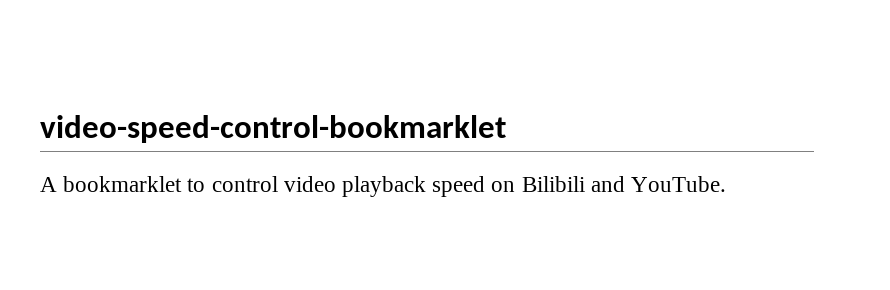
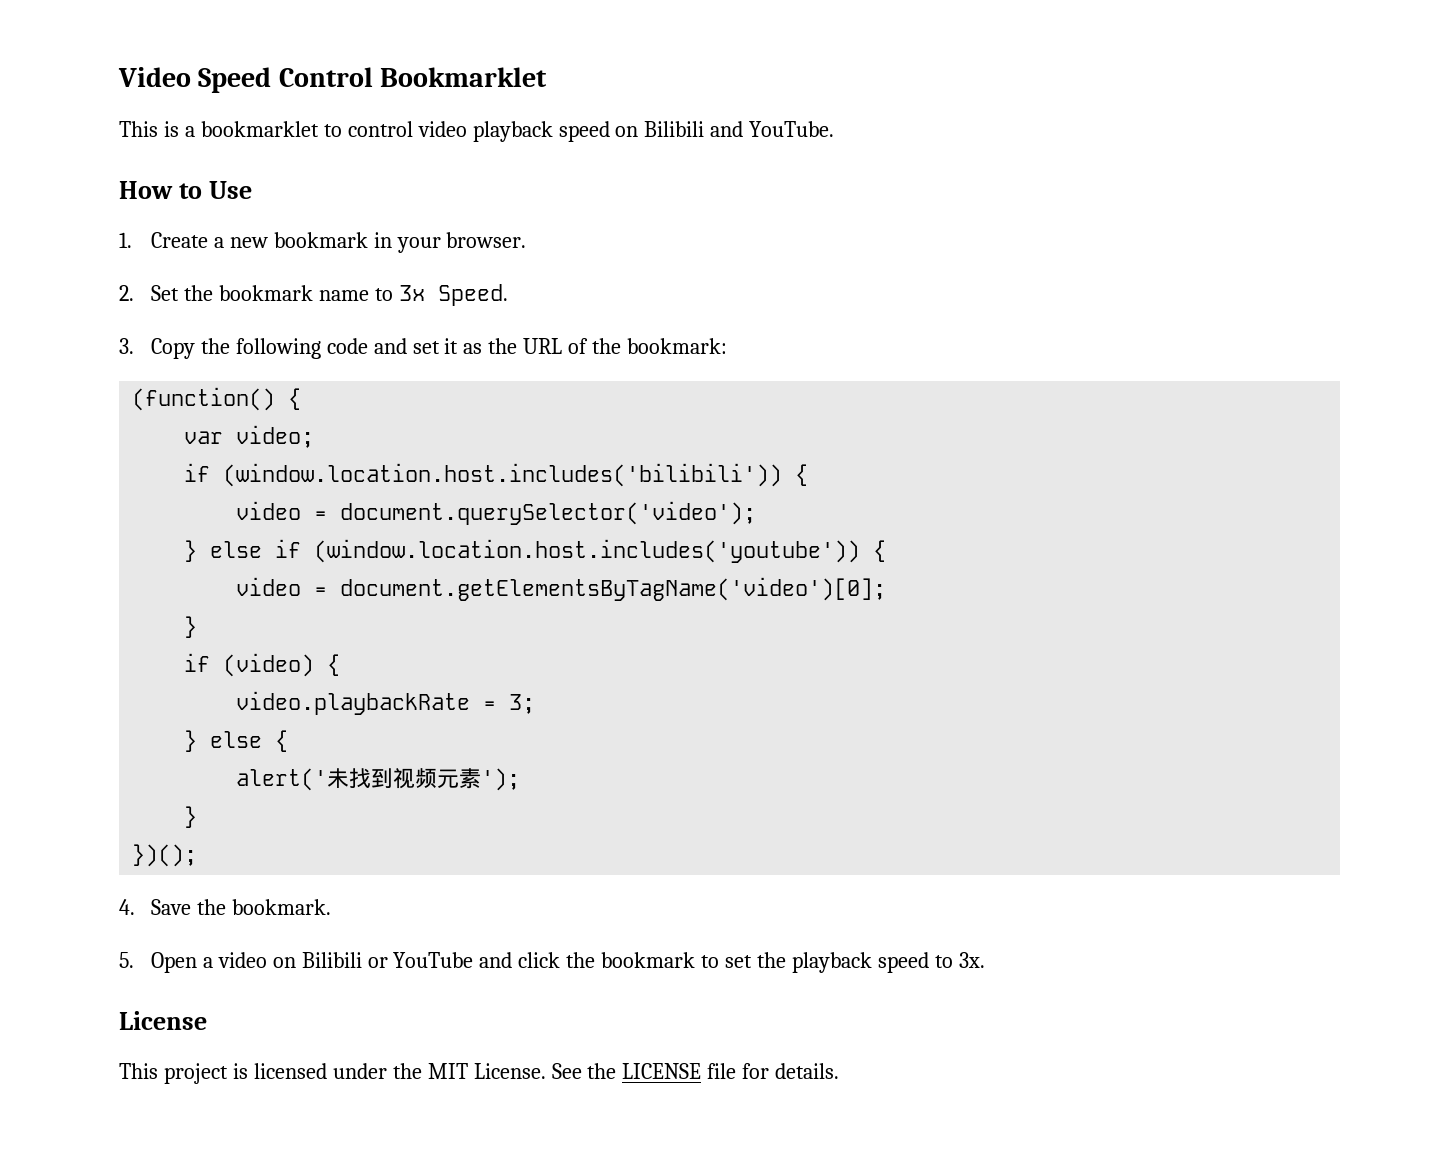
[40,115,506,143] [40,177,57,192] video-speed-control-bookmarklet // A -> [118,67,548,93] [119,121,195,137] Video Speed Control Bookmarklet // This is a
(727, 184) none -> [119,181,252,199] [119,232,527,253] [119,284,508,306] [119,338,728,359] [132,387,302,411] [184,425,315,448] [184,463,809,487] [236,501,757,525] [184,539,887,563] [236,577,887,601] [184,616,198,638] [184,653,341,677] [236,691,536,715] [184,730,289,752] [236,768,521,791] [184,806,198,828] [132,844,198,867] [119,899,331,915] [119,952,985,973] [119,1011,207,1030] [119,1063,840,1084] // How to Use // 1. Create a new bookmark in your browser. // 2. Set the bookmark name to 3x Speed. // 3. Copy the following code and set it as the URL of the bookmark: // (function() { // var video; // if (window.location.host.includes('bilibili')) { // video = document.querySelector('video'); // } else if (window.location.host.includes('youtube')) { // video = document.getElementsByTagName('video')[0]; // } // if (video) { // video.playbackRate = 3; // } else { // alert('未找到视频元素'); // } // })(); // 4. Save the bookmark. // 5. Open a video on Bilibili or YouTube and click the bookmark to set the playback speed to 3x. // License // This project is licensed under the MIT License. See the LICENSE file for details.

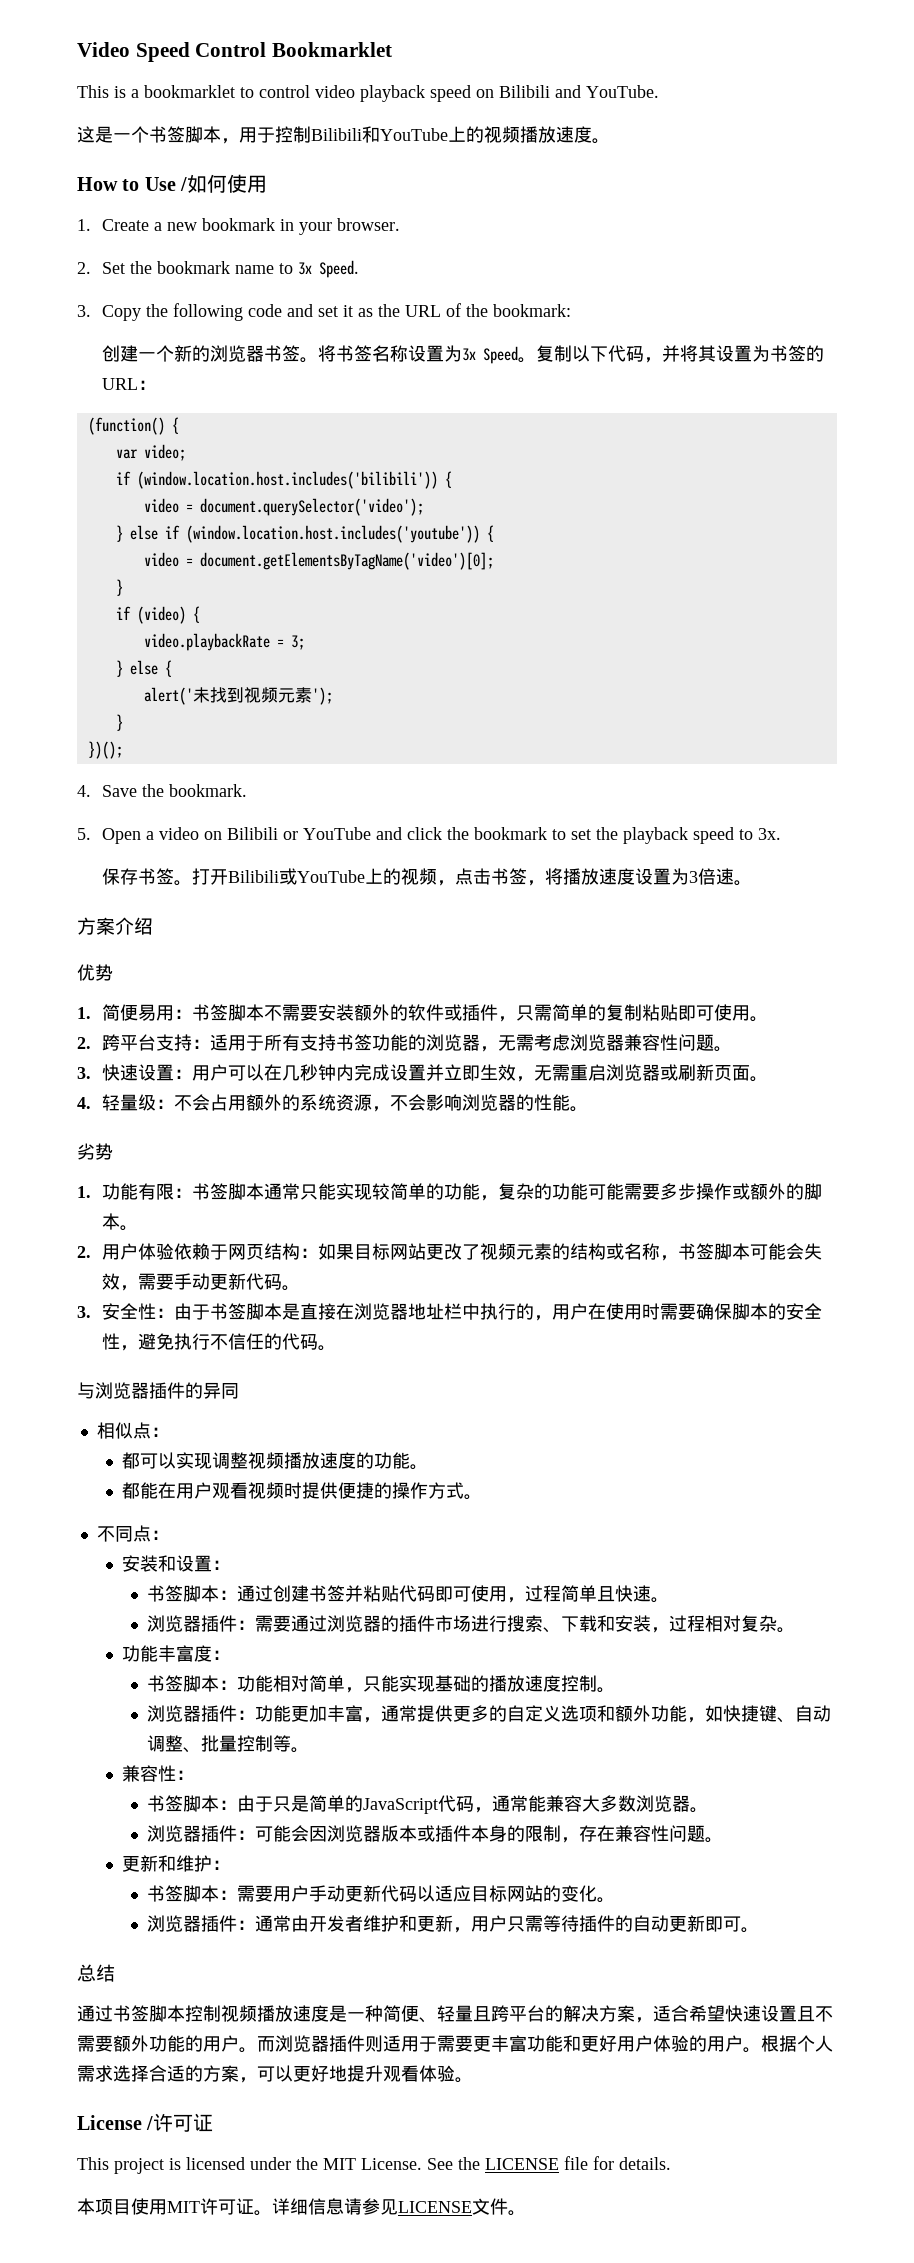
(835, 129) none -> [77,126,610,144] // 这是一个书签脚本，用于控制Bilibili和YouTube上的视频播放速度。
(252, 190) none -> [180,174,268,193] /如何使用
(728, 346) none -> [101,345,824,364] [101,378,156,390] // 创建一个新的浏览器书签。将书签名称设置为3x Speed。复制以下代码，并将其设置为书签的URL：
(985, 960) none -> [101,868,752,886] [77,917,153,935] [77,964,113,981] [77,1004,768,1022] [77,1034,732,1052] [77,1064,768,1082] [77,1094,588,1112] [77,1143,113,1160] [77,1183,822,1201] [101,1213,138,1231] [77,1243,822,1261] [101,1273,300,1291] [77,1303,822,1321] [101,1333,336,1351] [77,1382,239,1399] [96,1422,169,1439] [121,1452,428,1470] [121,1482,482,1500] [96,1525,169,1542] [121,1555,230,1572] [146,1585,669,1603] [146,1615,795,1633] [121,1645,230,1662] [146,1675,615,1693] [146,1705,831,1723] [146,1735,309,1753] [121,1765,194,1782] [146,1795,708,1814] [146,1825,723,1843] [121,1855,230,1872] [146,1885,615,1903] [146,1915,759,1933] [77,1964,115,1982] [77,2005,833,2023] [77,2035,833,2053] [77,2065,473,2083] // 保存书签。打开Bilibili或YouTube上的视频，点击书签，将播放速度设置为3倍速。 // 方案介绍 // 优势 // 1.简便易用：书签脚本不需要安装额外的软件或插件，只需简单的复制粘贴即可使用。 // 2.跨平台支持：适用于所有支持书签功能的浏览器，无需考虑浏览器兼容性问题。 // 3.快速设置：用户可以在几秒钟内完成设置并立即生效，无需重启浏览器或刷新页面。 // 4.轻量级：不会占用额外的系统资源，不会影响浏览器的性能。 // 劣势 // 1.功能有限：书签脚本通常只能实现较简单的功能，复杂的功能可能需要多步操作或额外的脚本。 // 2.用户体验依赖于网页结构：如果目标网站更改了视频元素的结构或名称，书签脚本可能会失效，需要手动更新代码。 // 3.安全性：由于书签脚本是直接在浏览器地址栏中执行的，用户在使用时需要确保脚本的安全性，避免执行不信任的代码。 // 与浏览器插件的异同 // 相似点： // 都可以实现调整视频播放速度的功能。 // 都能在用户观看视频时提供便捷的操作方式。 // 不同点： // 安装和设置： // 书签脚本：通过创建书签并粘贴代码即可使用，过程简单且快速。 // 浏览器插件：需要通过浏览器的插件市场进行搜索、下载和安装，过程相对复杂。 // 功能丰富度： // 书签脚本：功能相对简单，只能实现基础的播放速度控制。 // 浏览器插件：功能更加丰富，通常提供更多的自定义选项和额外功能，如快捷键、自动调整、批量控制等。 // 兼容性： // 书签脚本：由于只是简单的JavaScript代码，通常能兼容大多数浏览器。 // 浏览器插件：可能会因浏览器版本或插件本身的限制，存在兼容性问题。 // 更新和维护： // 书签脚本：需要用户手动更新代码以适应目标网站的变化。 // 浏览器插件：通常由开发者维护和更新，用户只需等待插件的自动更新即可。 // 总结 // 通过书签脚本控制视频播放速度是一种简便、轻量且跨平台的解决方案，适合希望快速设置且不需要额外功能的用户。而浏览器插件则适用于需要更丰富功能和更好用户体验的用户。根据个人需求选择合适的方案，可以更好地提升观看体验。
(207, 1020) none -> [146,2113,214,2132] /许可证
(840, 1071) none -> [77,2198,526,2216] // 本项目使用MIT许可证。详细信息请参见LICENSE文件。

